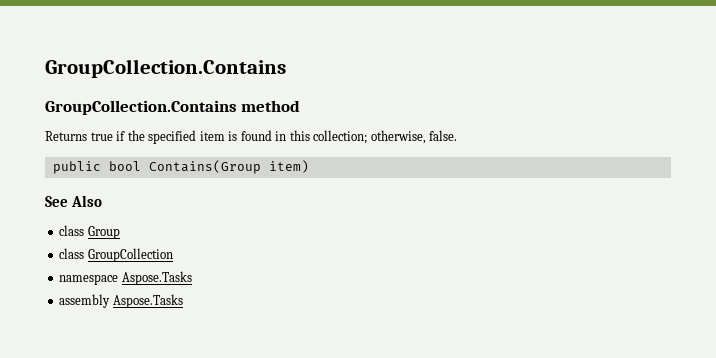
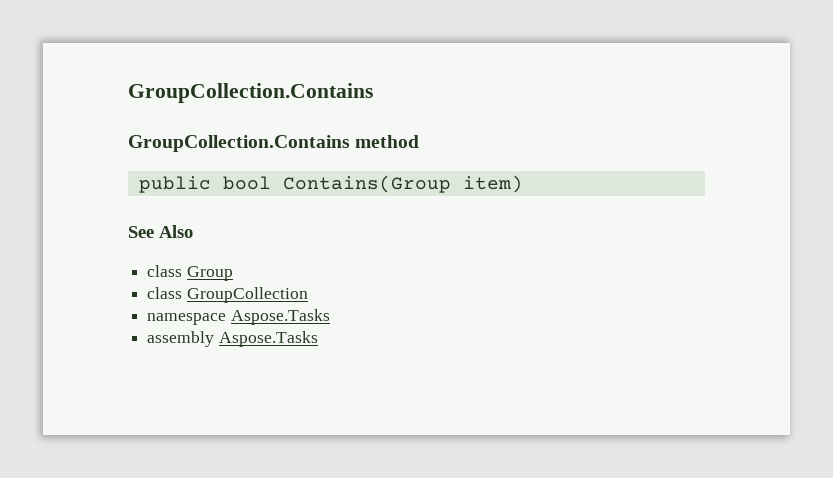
[45,130,458,144] // Returns true if the specified item is found in this collection; otherwise, false. -> (420, 141) none

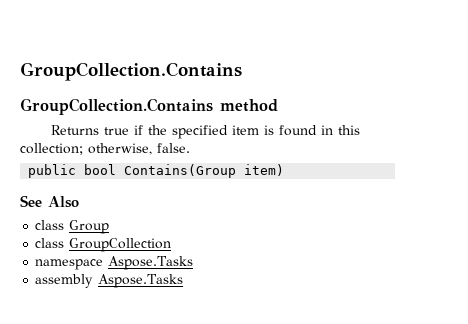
(420, 141) none -> [51,125,361,139] [20,143,190,155] // Returns true if the specified item is found in this collection; otherwise, false.

